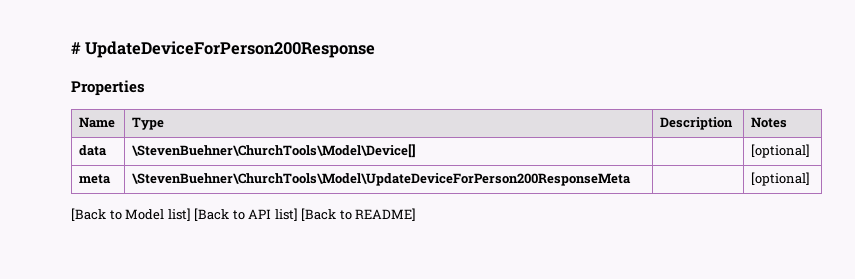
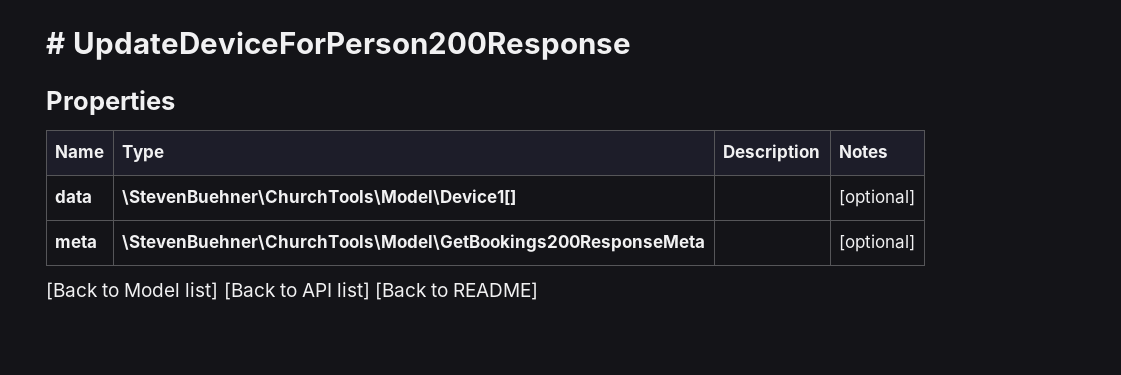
[131,144,416,158] \StevenBuehner\ChurchTools\Model\Device[] -> [121,189,516,205] \StevenBuehner\ChurchTools\Model\Device1[]
[131,173,631,186] \StevenBuehner\ChurchTools\Model\UpdateDeviceForPerson200ResponseMeta -> [121,234,705,252] \StevenBuehner\ChurchTools\Model\GetBookings200ResponseMeta

